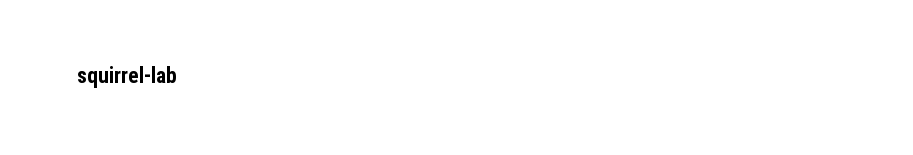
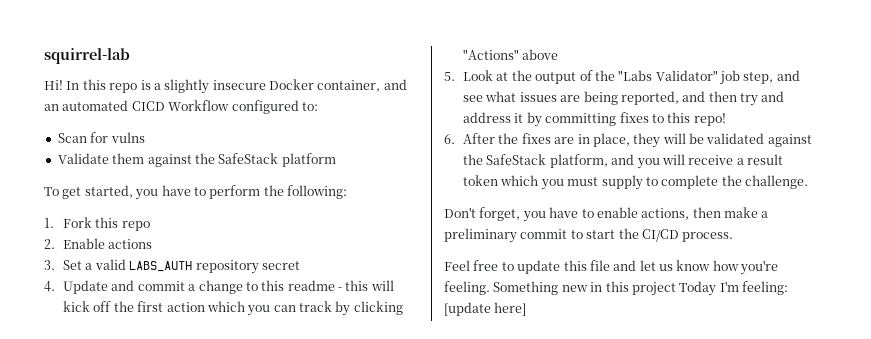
(177, 77) none -> [44,79,407,94] [44,100,318,114] [57,132,145,143] [57,153,336,167] [44,185,347,200] [44,217,150,231] [44,238,153,249] [44,259,300,274] [44,280,394,294] [63,301,403,316] [463,49,559,60] [444,70,800,85] [463,91,785,106] [463,112,726,127] [444,133,812,148] [463,154,784,169] [463,175,809,190] [444,207,769,222] [444,228,734,243] [444,260,779,275] [444,281,788,296] [444,302,527,316] // Hi! In this repo is a slightly insecure Docker container, and an automated CICD Workflow configured to: // Scan for vulns // Validate them against the SafeStack platform // To get started, you have to perform the following: // 1. Fork this repo // 2. Enable actions // 3. Set a valid LABS_AUTH repository secret // 4. Update and commit a change to this readme - this will kick off the first action which you can track by clicking "Actions" above // 5. Look at the output of the "Labs Validator" job step, and see what issues are being reported, and then try and address it by committing fixes to this repo! // 6. After the fixes are in place, they will be validated against the SafeStack platform, and you will receive a result token which you must supply to complete the challenge. // Don't forget, you have to enable actions, then make a preliminary commit to start the CI/CD process. // Feel free to update this file and let us know how you're feeling. Something new in this project Today I'm feeling: [update here]

